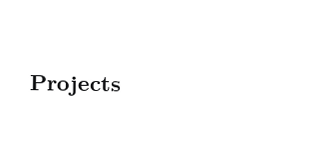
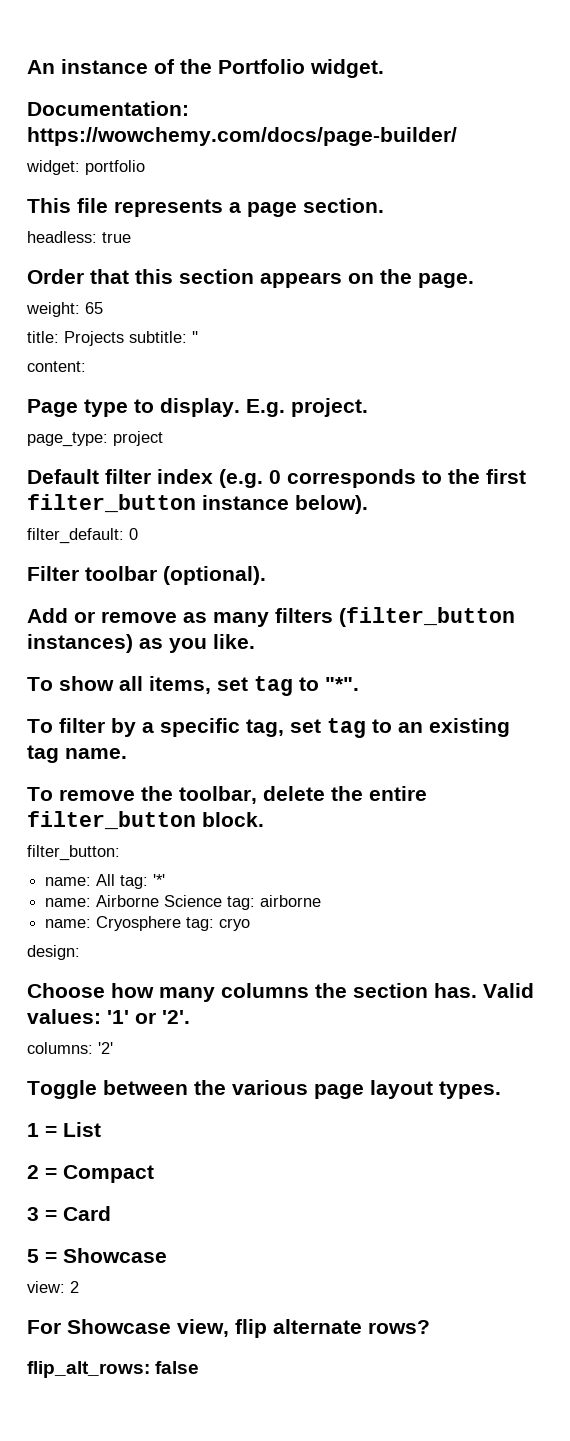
[29,75,121,97] Projects -> [27,59,384,78] [27,101,189,116] [27,127,457,146] [26,160,145,175] [27,198,384,217] [27,231,131,243] [27,269,474,288] [26,302,103,317] [27,331,198,346] [27,361,86,372] [27,398,368,417] [27,431,163,447] [27,469,526,488] [27,494,368,514] [27,528,138,544] [27,566,266,585] [27,607,515,627] [27,634,255,653] [27,676,359,696] [27,718,510,738] [27,745,127,763] [27,786,427,804] [27,811,264,830] [27,845,120,861] [45,874,166,889] [45,895,322,910] [45,916,251,931] [27,945,80,960] [27,983,534,1002] [27,1009,190,1024] [27,1042,113,1054] [27,1080,501,1099] [27,1122,101,1137] [27,1165,154,1183] [27,1206,111,1221] [27,1248,167,1263] [27,1281,79,1293] [27,1319,430,1338] [27,1361,200,1378] An instance of the Portfolio widget. // Documentation: https://wowchemy.com/docs/page-builder/ // widget: portfolio // This file represents a page section. // headless: true // Order that this section appears on the page. // weight: 65 // title: Projects subtitle: '' // content: // Page type to display. E.g. project. // page_type: project // Default filter index (e.g. 0 corresponds to the first filter_button instance below). // filter_default: 0 // Filter toolbar (optional). // Add or remove as many filters (filter_button instances) as you like. // To show all items, set tag to "*". // To filter by a specific tag, set tag to an existing tag name. // To remove the toolbar, delete the entire filter_button block. // filter_button: // name: All tag: '*' // name: Airborne Science tag: airborne // name: Cryosphere tag: cryo // design: // Choose how many columns the section has. Valid values: '1' or '2'. // columns: '2' // Toggle between the various page layout types. // 1 = List // 2 = Compact // 3 = Card // 5 = Showcase // view: 2 // For Showcase view, flip alternate rows? // flip_alt_rows: false

